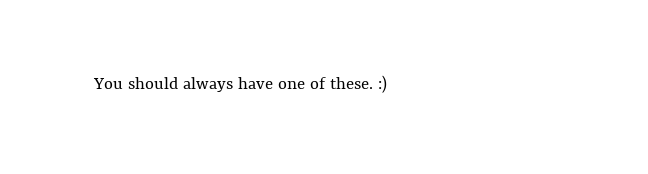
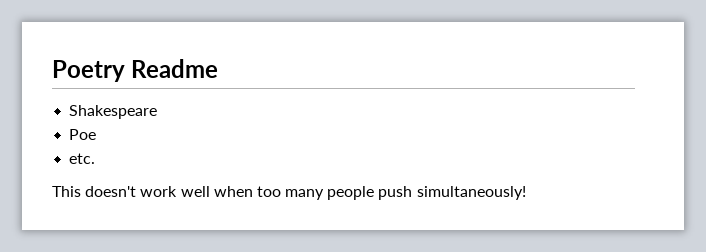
[93,75,387,93] You should always have one of these. :) -> [52,59,219,82] [69,105,158,119] [69,129,97,140] [69,153,96,164] [52,186,526,200] Poetry Readme // Shakespeare // Poe // etc. // This doesn't work well when too many people push simultaneously!

